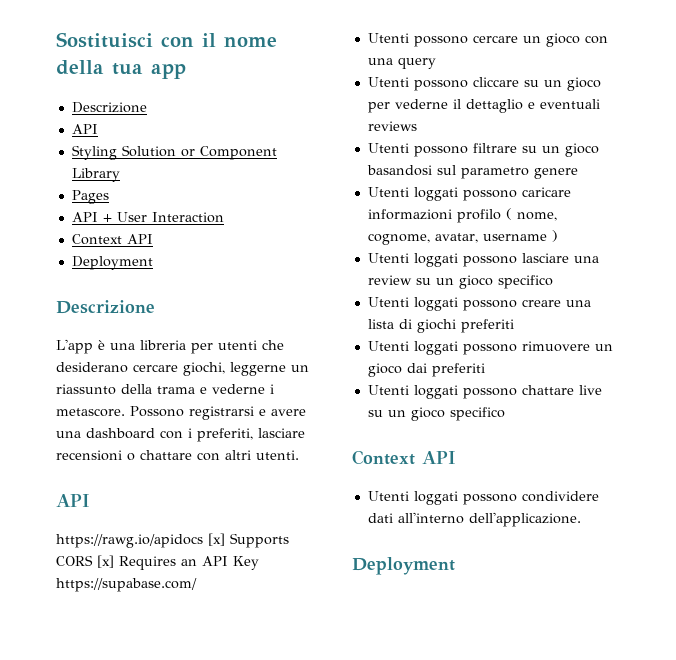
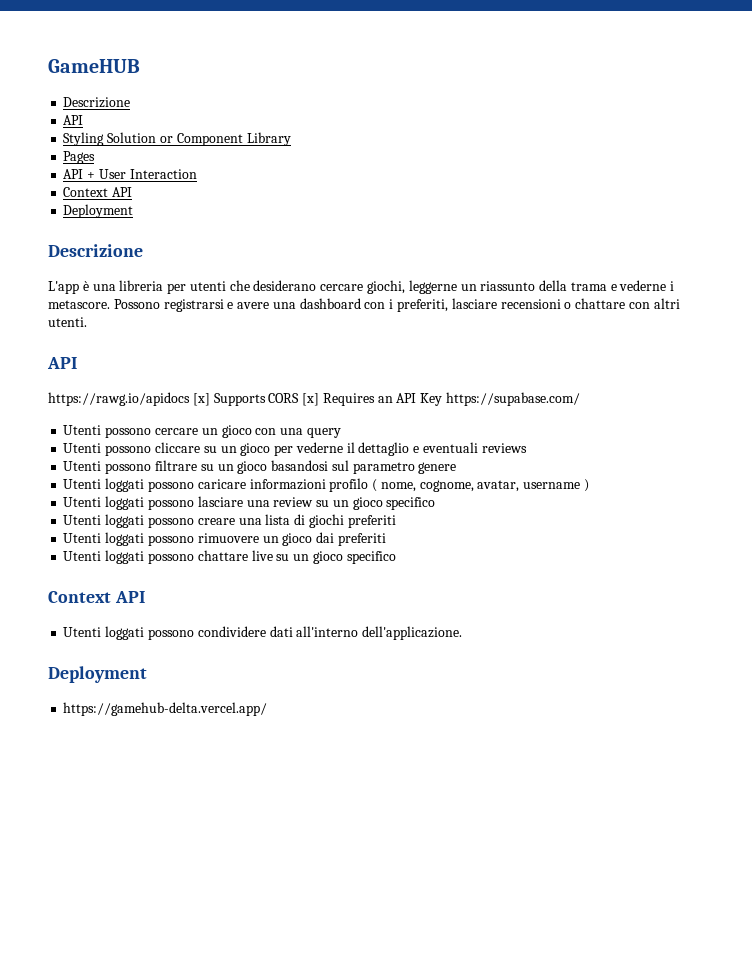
[56,32,277,48] [56,60,186,79] Sostituisci con il nome della tua app -> [48,59,140,73] GameHUB
(455, 566) none -> [63,702,268,716] // https://gamehub-delta.vercel.app/

